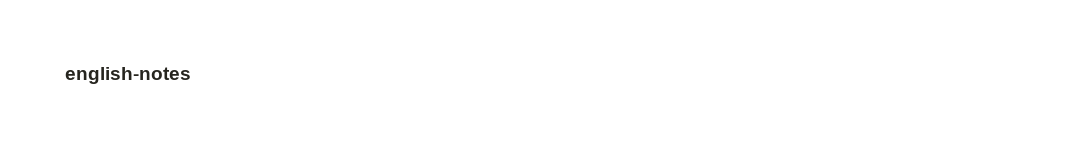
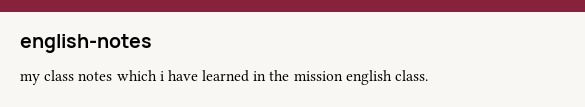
(191, 75) none -> [20,70,429,85] // my class notes which i have learned in the mission english class.

